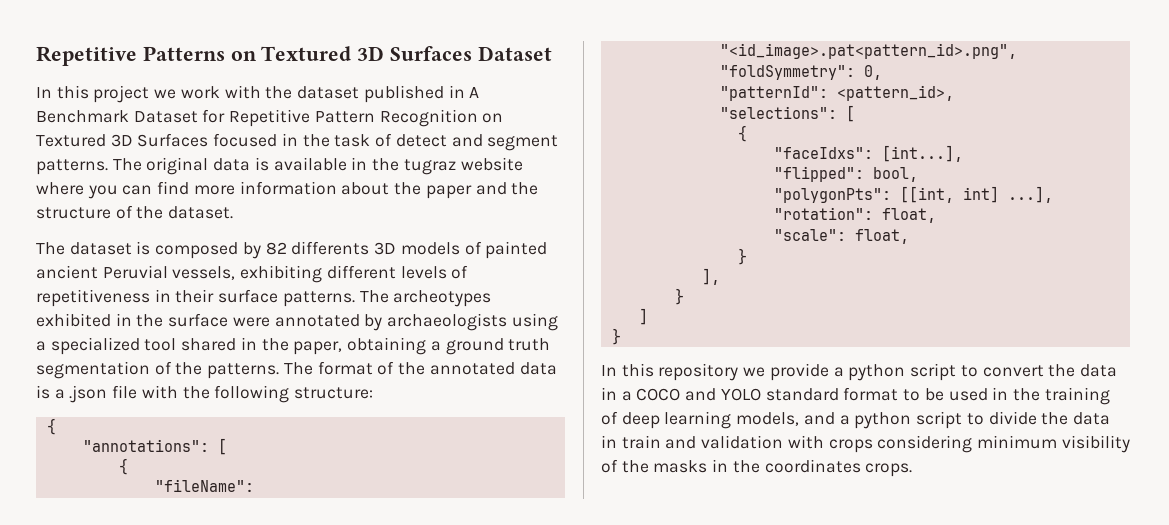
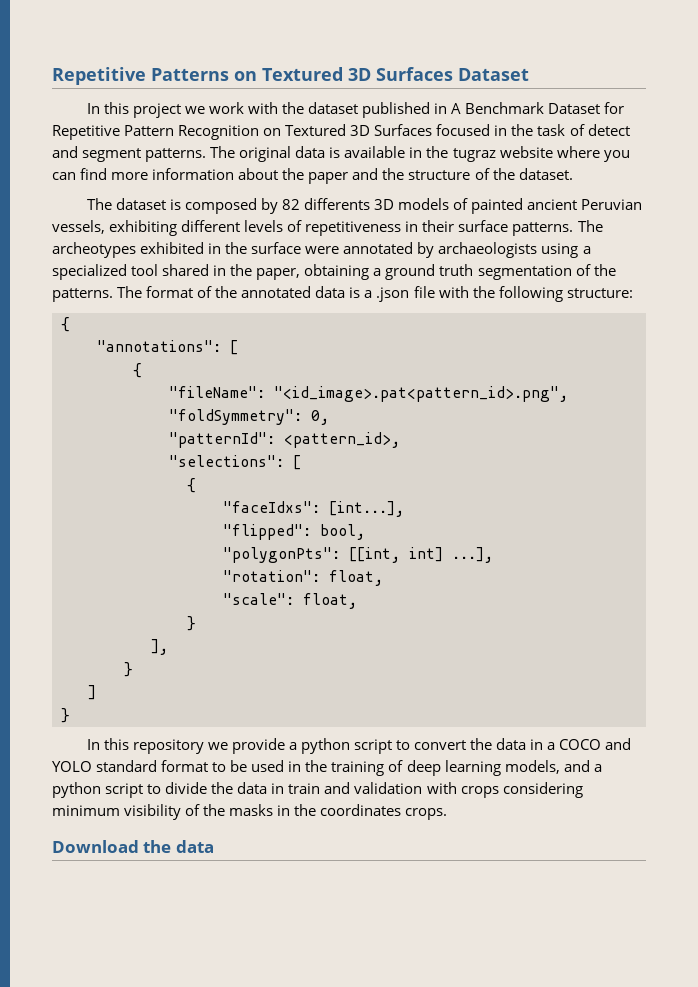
[102,265,168,279] Peruvial -> [581,199,643,210] Peruvian
(913, 470) none -> [52,840,214,853] // Download the data

